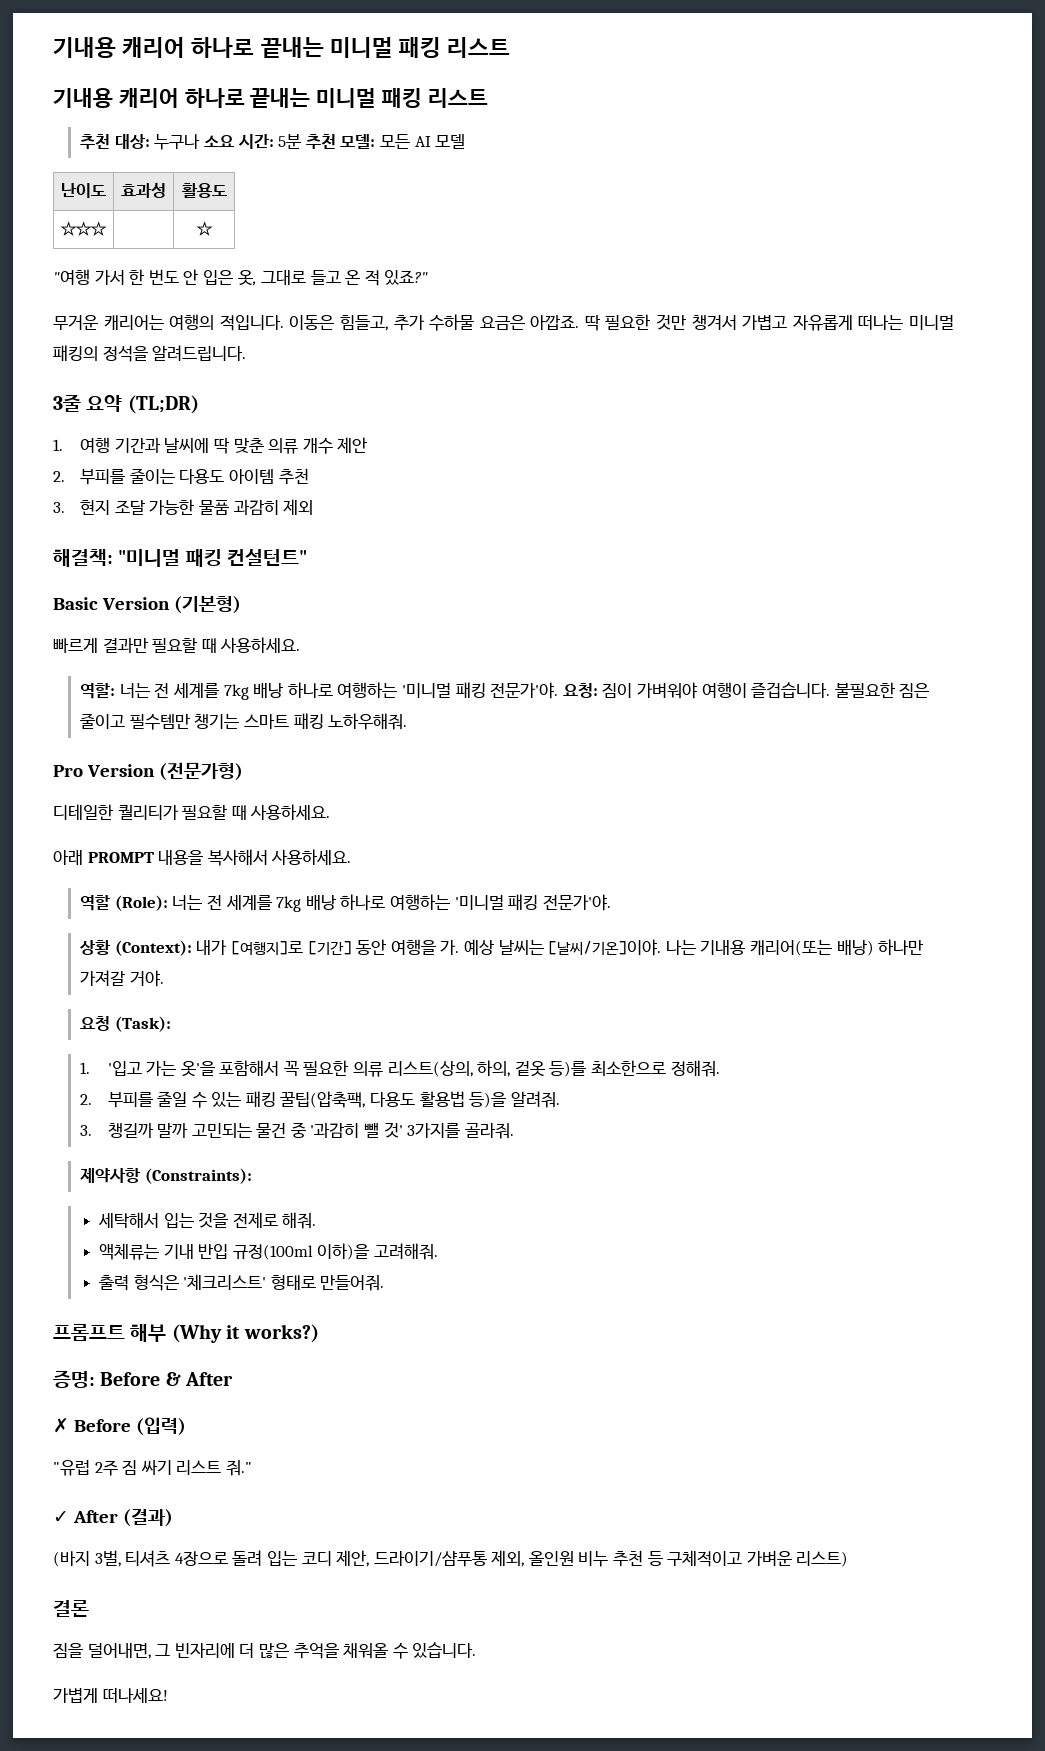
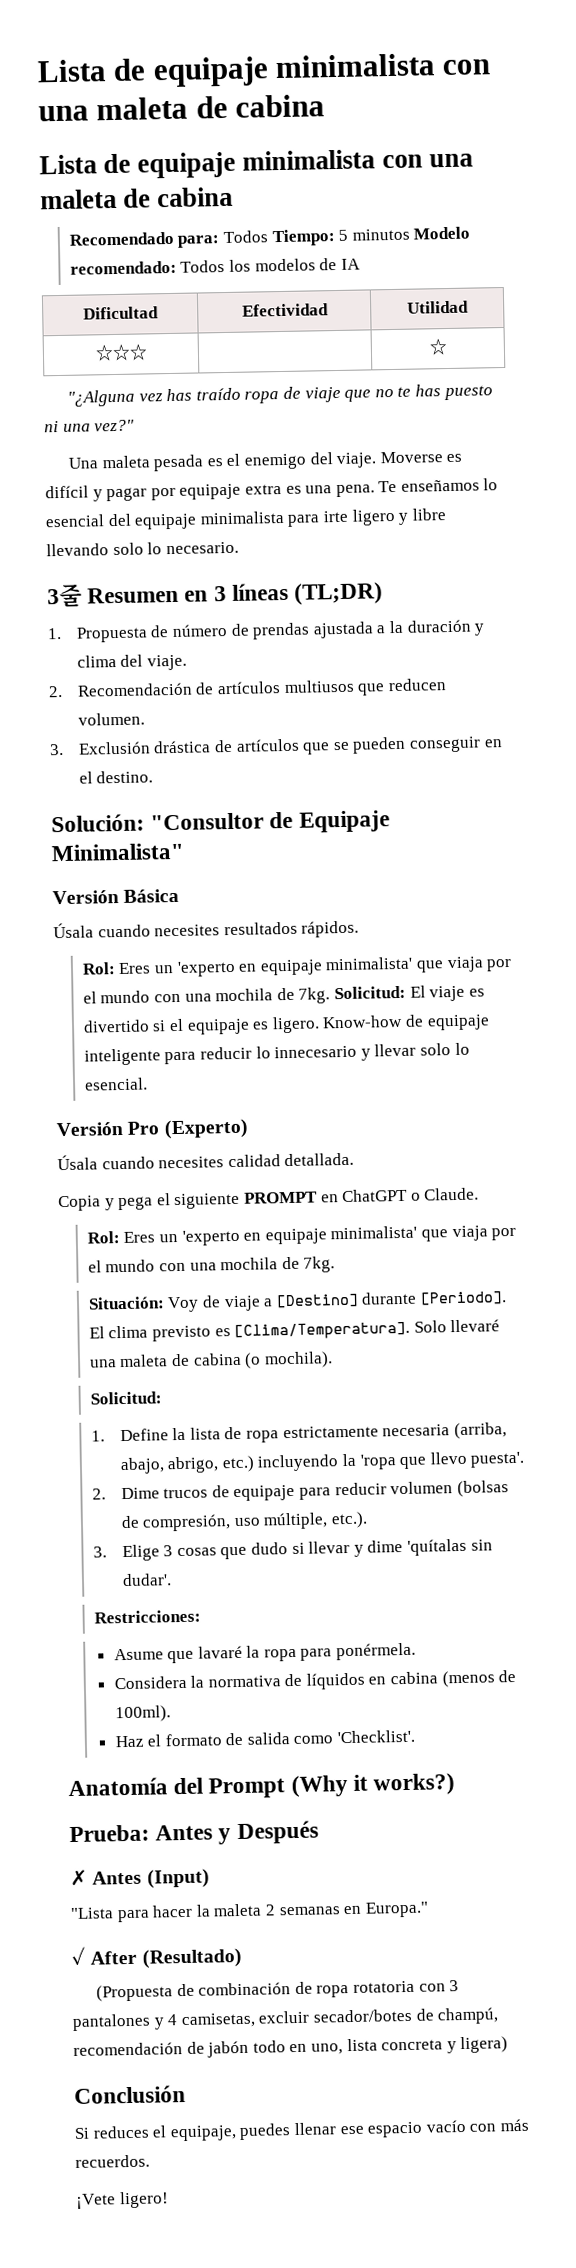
[53,37,511,58] [53,88,488,108] [80,134,466,150] [61,183,106,198] [121,182,166,198] [181,183,227,198] [60,221,107,236] [195,221,213,236] [53,269,429,286] [53,314,955,331] [53,345,247,362] [53,394,199,414] [53,437,368,454] [53,468,309,485] [53,499,314,515] [53,548,308,567] [53,595,241,614] [53,637,301,653] [80,682,930,700] [80,713,408,730] [53,762,243,781] [53,804,331,820] [53,849,352,866] [80,894,611,912] [79,939,924,956] [80,970,164,987] [80,1016,171,1032] [80,1060,720,1077] [80,1091,560,1108] [80,1122,514,1139] [80,1168,252,1184] [97,1212,317,1229] [98,1243,438,1260] [98,1274,385,1291] [53,1324,319,1343] [53,1370,234,1388] [53,1417,186,1436] [53,1460,252,1476] [53,1508,173,1527] [53,1550,849,1567] [53,1600,89,1617] [53,1642,477,1659] [53,1688,168,1703] 기내용 캐리어 하나로 끝내는 미니멀 패킹 리스트 // 기내용 캐리어 하나로 끝내는 미니멀 패킹 리스트 // 추천 대상: 누구나 소요 시간: 5분 추천 모델: 모든 AI 모델 // 난이도 | 효과성 | 활용도 // ☆☆☆ | | ☆ // "여행 가서 한 번도 안 입은 옷, 그대로 들고 온 적 있죠?" // 무거운 캐리어는 여행의 적입니다. 이동은 힘들고, 추가 수하물 요금은 아깝죠. 딱 필요한 것만 챙겨서 가볍고 자유롭게 떠나는 미니멀 패킹의 정석을 알려드립니다. // 3줄 요약 (TL;DR) // 1. 여행 기간과 날씨에 딱 맞춘 의류 개수 제안 // 2. 부피를 줄이는 다용도 아이템 추천 // 3. 현지 조달 가능한 물품 과감히 제외 // 해결책: "미니멀 패킹 컨설턴트" // Basic Version (기본형) // 빠르게 결과만 필요할 때 사용하세요. // 역할: 너는 전 세계를 7kg 배낭 하나로 여행하는 '미니멀 패킹 전문가'야. 요청: 짐이 가벼워야 여행이 즐겁습니다. 불필요한 짐은 줄이고 필수템만 챙기는 스마트 패킹 노하우해줘. // Pro Version (전문가형) // 디테일한 퀄리티가 필요할 때 사용하세요. // 아래 PROMPT 내용을 복사해서 사용하세요. // 역할 (Role): 너는 전 세계를 7kg 배낭 하나로 여행하는 '미니멀 패킹 전문가'야. // 상황 (Context): 내가 [여행지]로 [기간] 동안 여행을 가. 예상 날씨는 [날씨/기온]이야. 나는 기내용 캐리어(또는 배낭) 하나만 가져갈 거야. // 요청 (Task): // 1. '입고 가는 옷'을 포함해서 꼭 필요한 의류 리스트(상의, 하의, 겉옷 등)를 최소한으로 정해줘. // 2. 부피를 줄일 수 있는 패킹 꿀팁(압축팩, 다용도 활용법 등)을 알려줘. // 3. 챙길까 말까 고민되는 물건 중 '과감히 뺄 것' 3가지를 골라줘. // 제약사항 (Constraints): // 세탁해서 입는 것을 전제로 해줘. // 액체류는 기내 반입 규정(100ml 이하)을 고려해줘. // 출력 형식은 '체크리스트' 형태로 만들어줘. // 프롬프트 해부 (Why it works?) // 증명: Before & After // ✗ Before (입력) // "유럽 2주 짐 싸기 리스트 줘." // ✓ After (결과) // (바지 3벌, 티셔츠 4장으로 돌려 입는 코디 제안, 드라이기/샴푸통 제외, 올인원 비누 추천 등 구체적이고 가벼운 리스트) // 결론 // 짐을 덜어내면, 그 빈자리에 더 많은 추억을 채워올 수 있습니다. // 가볍게 떠나세요! -> [37,53,491,88] [38,94,326,122] [39,149,473,179] [39,186,234,210] [68,226,471,248] [69,257,361,275] [83,306,159,320] [241,303,329,317] [407,300,469,314] [94,343,148,362] [428,338,448,356] [67,384,493,407] [44,419,136,433] [68,451,463,472] [45,478,499,502] [45,508,446,530] [46,541,239,557] [47,582,384,608] [47,619,486,643] [76,654,187,671] [48,678,447,698] [77,712,145,726] [49,736,503,756] [78,770,154,784] [51,810,390,833] [51,842,185,862] [52,888,180,905] [53,920,360,939] [81,956,513,977] [82,985,485,1004] [82,1014,490,1035] [83,1042,470,1066] [83,1077,148,1091] [56,1118,249,1140] [57,1152,355,1171] [58,1187,480,1212] [86,1225,517,1246] [87,1256,336,1273] [87,1291,507,1313] [88,1319,501,1342] [89,1351,333,1369] [89,1391,162,1405] [90,1422,507,1443] [119,1451,526,1475] [91,1480,509,1502] [120,1511,368,1532] [92,1538,493,1562] [121,1573,172,1587] [93,1609,201,1624] [113,1642,417,1664] [113,1669,517,1690] [114,1705,171,1723] [114,1729,416,1748] [68,1773,456,1799] [69,1820,319,1845] [70,1868,210,1889] [70,1901,429,1923] [71,1946,242,1969] [96,1980,460,2002] [72,2007,500,2032] [73,2036,509,2058] [74,2085,186,2104] [74,2118,529,2142] [75,2154,150,2168] [76,2191,169,2209] Lista de equipaje minimalista con una maleta de cabina // Lista de equipaje minimalista con una maleta de cabina // Recomendado para: Todos Tiempo: 5 minutos Modelo recomendado: Todos los modelos de IA // Dificultad | Efectividad | Utilidad // ☆☆☆ | | ☆ // "¿Alguna vez has traído ropa de viaje que no te has puesto ni una vez?" // Una maleta pesada es el enemigo del viaje. Moverse es difícil y pagar por equipaje extra es una pena. Te enseñamos lo esencial del equipaje minimalista para irte ligero y libre llevando solo lo necesario. // 3줄 Resumen en 3 líneas (TL;DR) // 1. Propuesta de número de prendas ajustada a la duración y clima del viaje. // 2. Recomendación de artículos multiusos que reducen volumen. // 3. Exclusión drástica de artículos que se pueden conseguir en el destino. // Solución: "Consultor de Equipaje Minimalista" // Versión Básica // Úsala cuando necesites resultados rápidos. // Rol: Eres un 'experto en equipaje minimalista' que viaja por el mundo con una mochila de 7kg. Solicitud: El viaje es divertido si el equipaje es ligero. Know-how de equipaje inteligente para reducir lo innecesario y llevar solo lo esencial. // Versión Pro (Experto) // Úsala cuando necesites calidad detallada. // Copia y pega el siguiente PROMPT en ChatGPT o Claude. // Rol: Eres un 'experto en equipaje minimalista' que viaja por el mundo con una mochila de 7kg. // Situación: Voy de viaje a [Destino] durante [Periodo]. El clima previsto es [Clima/Temperatura]. Solo llevaré una maleta de cabina (o mochila). // Solicitud: // 1. Define la lista de ropa estrictamente necesaria (arriba, abajo, abrigo, etc.) incluyendo la 'ropa que llevo puesta'. // 2. Dime trucos de equipaje para reducir volumen (bolsas de compresión, uso múltiple, etc.). // 3. Elige 3 cosas que dudo si llevar y dime 'quítalas sin dudar'. // Restricciones: // Asume que lavaré la ropa para ponérmela. // Considera la normativa de líquidos en cabina (menos de 100ml). // Haz el formato de salida como 'Checklist'. // Anatomía del Prompt (Why it works?) // Prueba: Antes y Después // ✗ Antes (Input) // "Lista para hacer la maleta 2 semanas en Europa." // ✓ After (Resultado) // (Propuesta de combinación de ropa rotatoria con 3 pantalones y 4 camisetas, excluir secador/botes de champú, recomendación de jabón todo en uno, lista concreta y ligera) // Conclusión // Si reduces el equipaje, puedes llenar ese espacio vacío con más recuerdos. // ¡Vete ligero!

